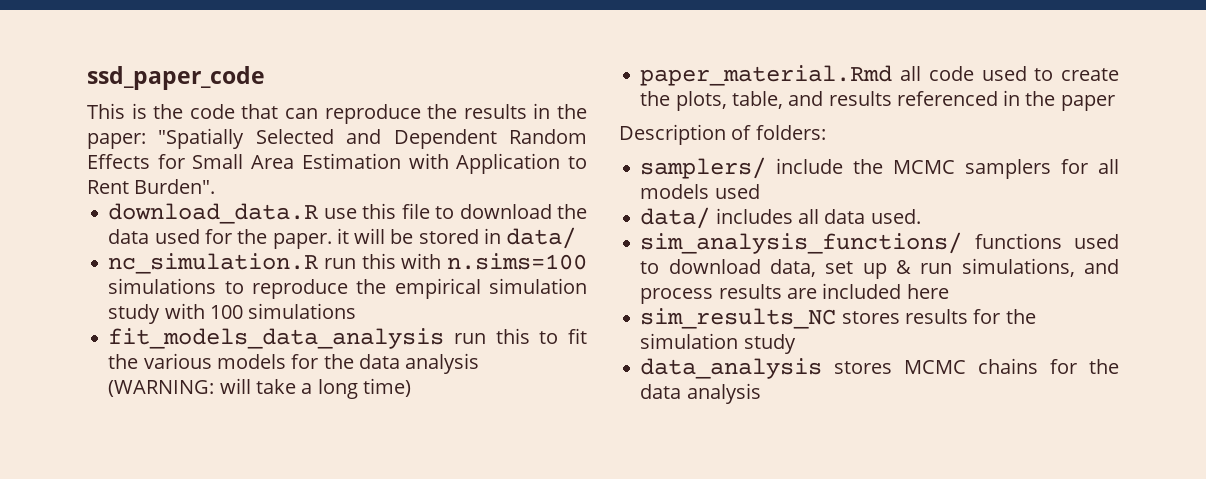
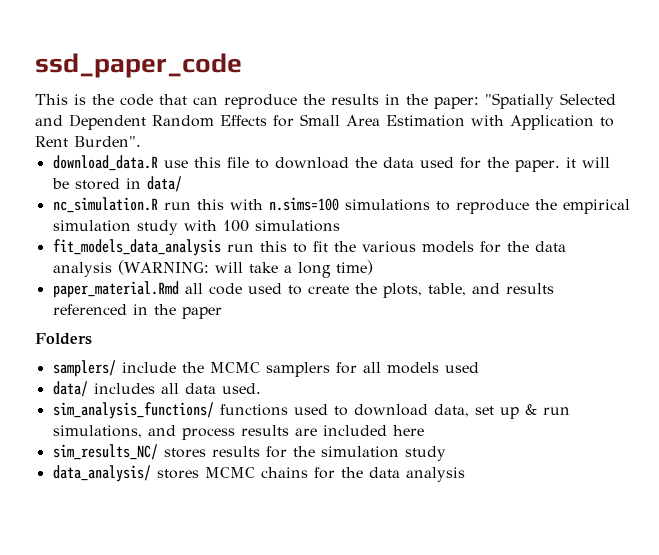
[619,124,826,145] Description of folders: -> [35,333,92,345] Folders
[640,308,837,329] sim_results_NC -> [52,444,158,460] sim_results_NC/
[640,358,823,379] data_analysis -> [52,465,151,482] data_analysis/

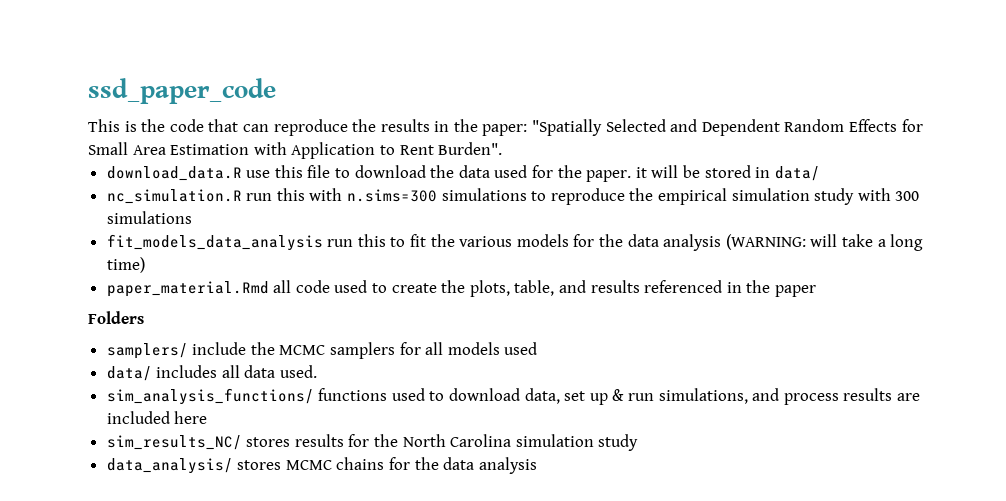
[268,197,339,211] n.sims=100 -> [347,189,438,202] n.sims=300
[222,220,249,232] 100 -> [895,191,920,201] 300
(315, 451) none -> [402,434,512,447] North Carolina

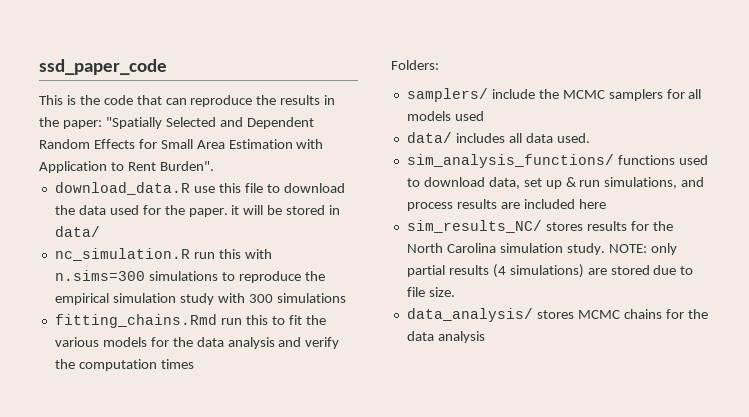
[106,234,323,251] fit_models_data_analysis -> [54,314,217,328] fitting_chains.Rmd
[725,234,924,251] [106,257,145,273] [106,280,816,297] [88,311,144,324] (WARNING: will take a long time) // paper_material.Rmd all code used to create the plots, table, and results referenced in the paper // Folders -> [278,337,340,349] [54,359,194,371] [391,60,439,70] and verify the computation times // Folders:
[598,434,639,451] study -> [566,243,677,255] [406,264,694,278] [406,287,455,297] study. NOTE: only partial results (4 simulations) are stored due to file size.

